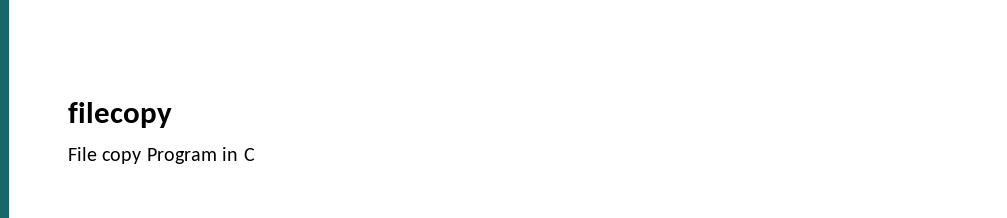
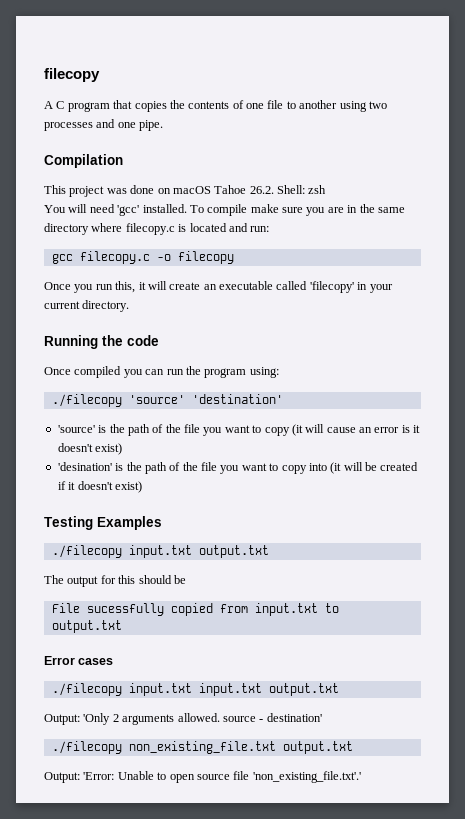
[68,102,172,128] [68,147,255,164] filecopy // File copy Program in C -> [44,68,100,82] [44,100,387,112] [44,119,164,131] [44,154,123,168] [44,185,327,197] [44,204,405,216] [44,223,270,235] [51,251,234,264] [44,281,393,293] [44,300,130,312] [44,335,159,349] [44,366,279,378] [51,394,283,407] [57,424,421,436] [57,443,123,455] [57,462,419,474] [57,481,142,493] [44,516,162,530] [51,545,269,558] [44,575,186,587] [51,603,339,616] [51,620,122,633] [44,656,114,665] [51,683,339,696] [44,713,322,725] [51,741,353,754] [44,771,361,783] filecopy // A C program that copies the contents of one file to another using two processes and one pipe. // Compilation // This project was done on macOS Tahoe 26.2. Shell: zsh // You will need 'gcc' installed. To compile make sure you are in the same directory where filecopy.c is located and run: // gcc filecopy.c -o filecopy // Once you run this, it will create an executable called 'filecopy' in your current directory. // Running the code // Once compiled you can run the program using: // ./filecopy 'source' 'destination' // 'source' is the path of the file you want to copy (it will cause an error is it doesn't exist) // 'desination' is the path of the file you want to copy into (it will be created if it doesn't exist) // Testing Examples // ./filecopy input.txt output.txt // The output for this should be // File sucessfully copied from input.txt to output.txt // Error cases // ./filecopy input.txt input.txt output.txt // Output: 'Only 2 arguments allowed. source - destination' // ./filecopy non_existing_file.txt output.txt // Output: 'Error: Unable to open source file 'non_existing_file.txt'.'

